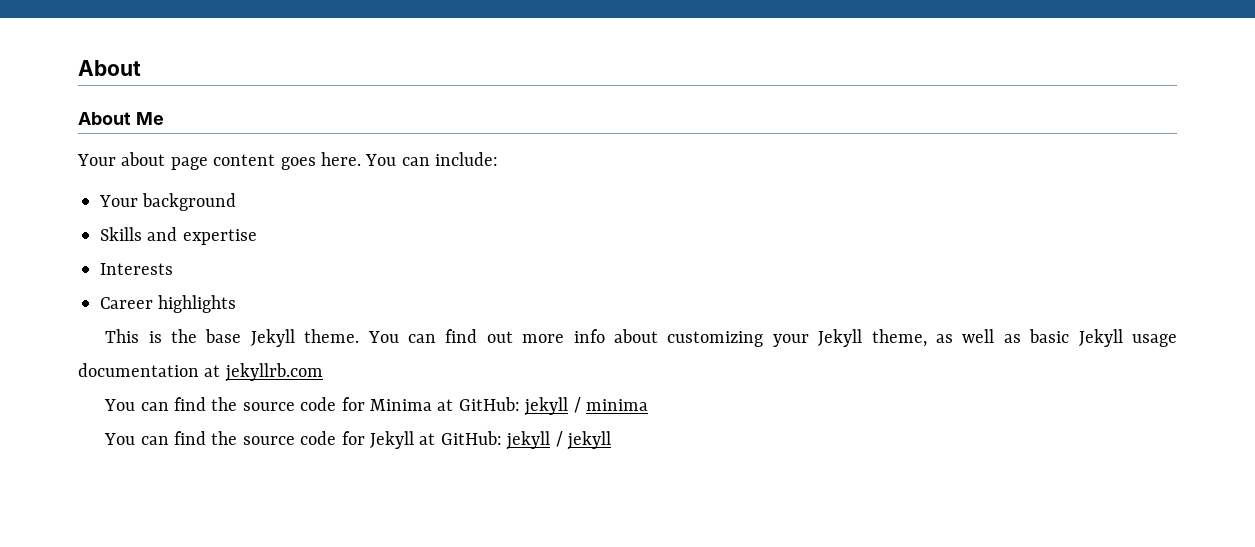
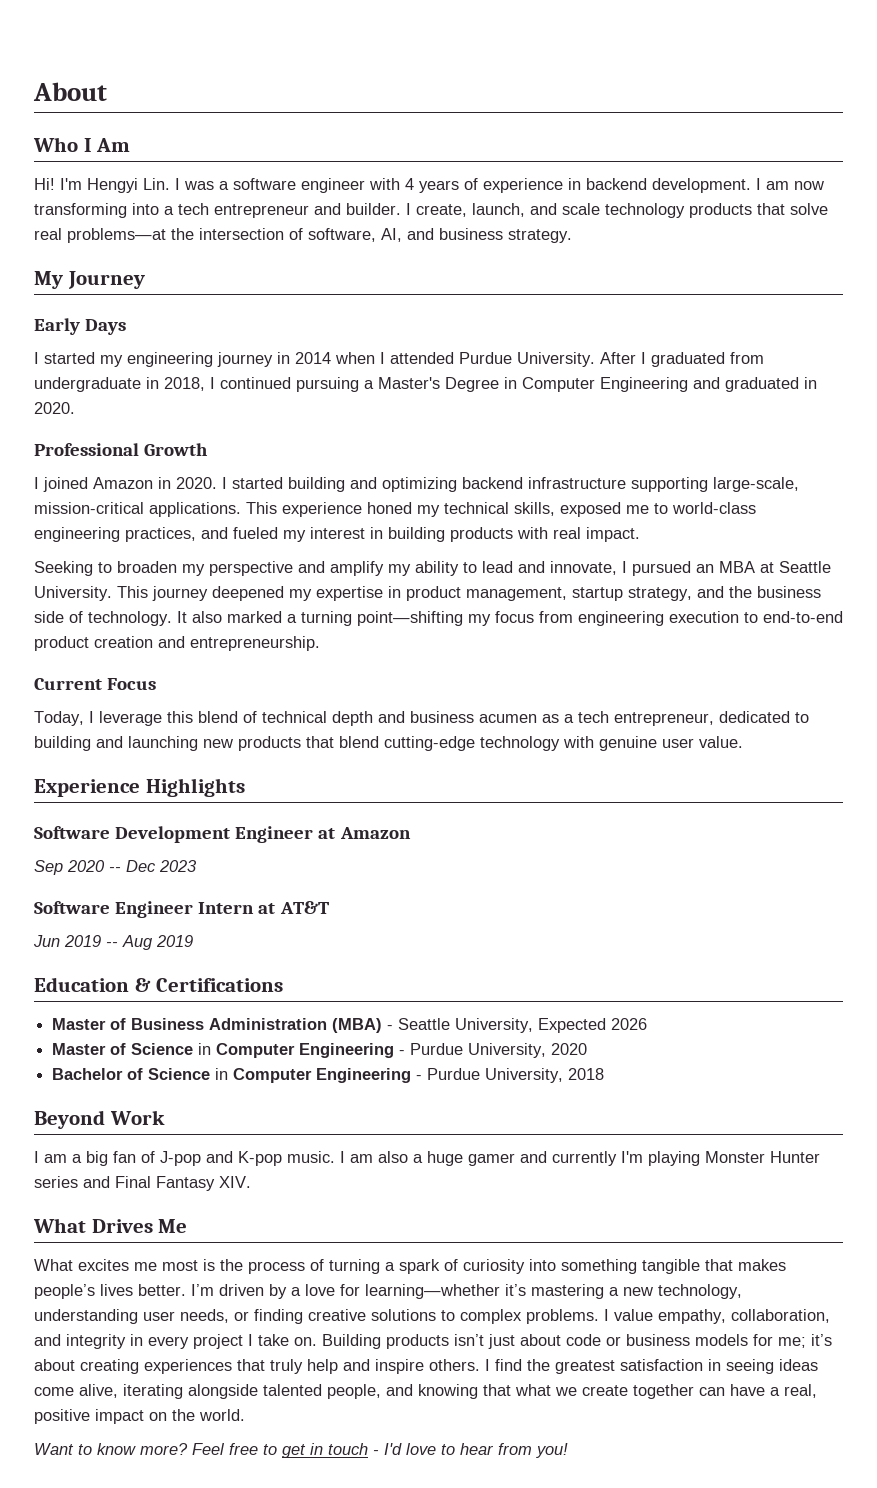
[78,112,164,125] [77,152,499,170] [99,193,237,211] [100,227,257,245] [100,263,173,275] [100,295,237,313] [105,329,1177,347] [78,363,323,382] [104,397,648,416] [104,431,611,450] About Me // Your about page content goes here. You can include: // Your background // Skills and expertise // Interests // Career highlights // This is the base Jekyll theme. You can find out more info about customizing your Jekyll theme, as well as basic Jekyll usage documentation at jekyllrb.com // You can find the source code for Minima at GitHub: jekyll / minima // You can find the source code for Jekyll at GitHub: jekyll / jekyll -> [33,137,131,152] [34,178,824,193] [34,203,828,218] [34,228,572,243] [34,271,145,289] [34,318,127,335] [34,352,764,367] [34,377,817,392] [34,402,75,414] [34,443,209,456] [34,477,799,492] [34,502,756,517] [34,527,640,542] [34,561,831,576] [34,586,821,601] [34,611,843,626] [34,636,320,651] [34,678,157,690] [34,711,809,726] [34,736,743,751] [34,778,245,797] [34,826,411,843] [34,860,197,875] [34,901,329,918] [33,935,193,950] [34,977,284,992] [52,1018,648,1033] [52,1043,588,1058] [52,1068,605,1083] [34,1110,165,1129] [34,1151,820,1166] [34,1176,251,1191] [33,1218,188,1233] [34,1259,786,1274] [34,1284,742,1299] [34,1309,830,1324] [34,1334,832,1349] [34,1359,818,1374] [34,1384,817,1399] [34,1409,245,1424] [34,1443,568,1458] Who I Am // Hi! I'm Hengyi Lin. I was a software engineer with 4 years of experience in backend development. I am now transforming into a tech entrepreneur and builder. I create, launch, and scale technology products that solve real problems—at the intersection of software, AI, and business strategy. // My Journey // Early Days // I started my engineering journey in 2014 when I attended Purdue University. After I graduated from undergraduate in 2018, I continued pursuing a Master's Degree in Computer Engineering and graduated in 2020. // Professional Growth // I joined Amazon in 2020. I started building and optimizing backend infrastructure supporting large-scale, mission-critical applications. This experience honed my technical skills, exposed me to world-class engineering practices, and fueled my interest in building products with real impact. // Seeking to broaden my perspective and amplify my ability to lead and innovate, I pursued an MBA at Seattle University. This journey deepened my expertise in product management, startup strategy, and the business side of technology. It also marked a turning point—shifting my focus from engineering execution to end-to-end product creation and entrepreneurship. // Current Focus // Today, I leverage this blend of technical depth and business acumen as a tech entrepreneur, dedicated to building and launching new products that blend cutting-edge technology with genuine user value. // Experience Highlights // Software Development Engineer at Amazon // Sep 2020 -- Dec 2023 // Software Engineer Intern at AT&T // Jun 2019 -- Aug 2019 // Education & Certifications // Master of Business Administration (MBA) - Seattle University, Expected 2026 // Master of Science in Computer Engineering - Purdue University, 2020 // Bachelor of Science in Computer Engineering - Purdue University, 2018 // Beyond Work // I am a big fan of J-pop and K-pop music. I am also a huge gamer and currently I'm playing Monster Hunter series and Final Fantasy XIV. // What Drives Me // What excites me most is the process of turning a spark of curiosity into something tangible that makes people’s lives better. I’m driven by a love for learning—whether it’s mastering a new technology, understanding user needs, or finding creative solutions to complex problems. I value empathy, collaboration, and integrity in every project I take on. Building products isn’t just about code or business models for me; it’s about creating experiences that truly help and inspire others. I find the greatest satisfaction in seeing ideas come alive, iterating alongside talented people, and knowing that what we create together can have a real, positive impact on the world. // Want to know more? Feel free to get in touch - I'd love to hear from you!

